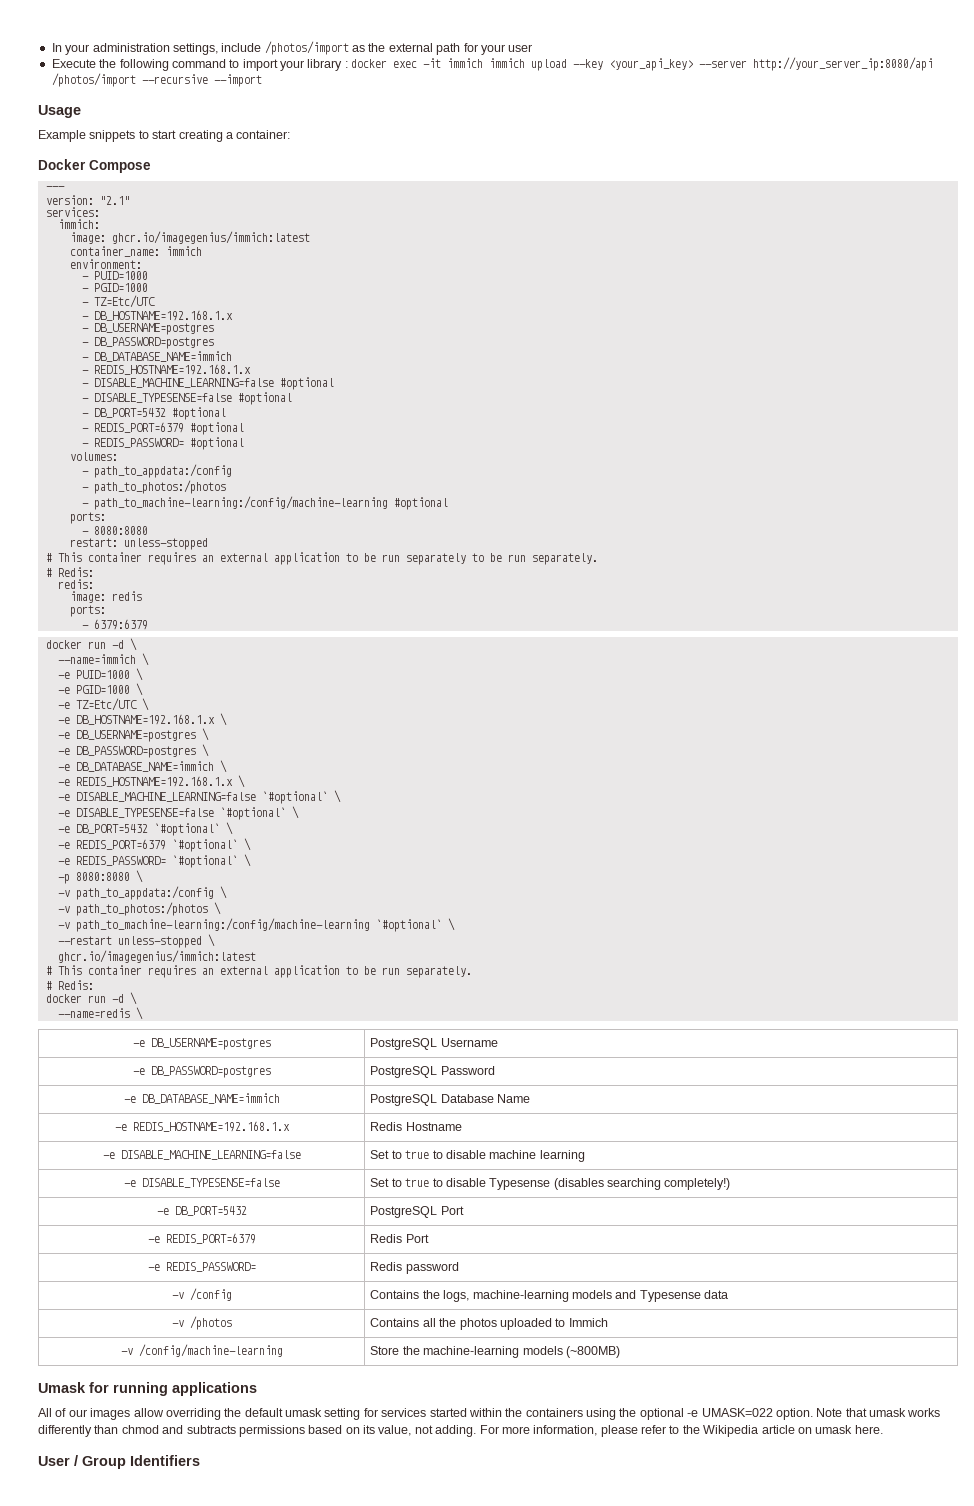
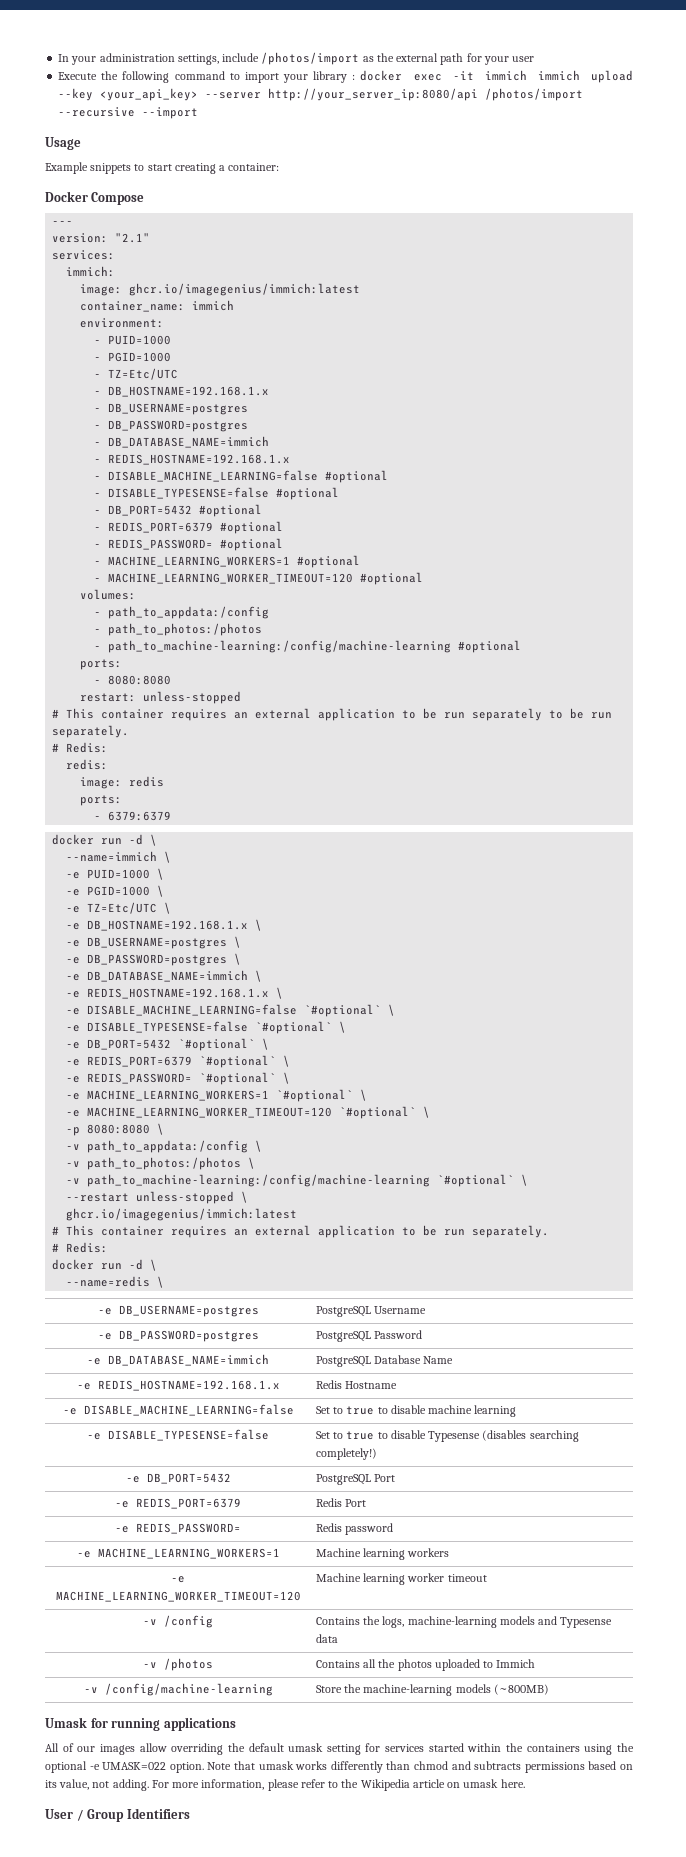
(244, 443) none -> [94,555,361,568] [94,572,424,585] // - MACHINE_LEARNING_WORKERS=1 #optional // - MACHINE_LEARNING_WORKER_TIMEOUT=120 #optional
(251, 860) none -> [66,1089,368,1102] [66,1106,431,1119] // -e MACHINE_LEARNING_WORKERS=1 `#optional` \ // -e MACHINE_LEARNING_WORKER_TIMEOUT=120 `#optional` \
(459, 1268) none -> [76,1548,280,1559] [315,1548,450,1560] [171,1576,185,1583] [55,1591,301,1602] [315,1573,487,1585] // -e MACHINE_LEARNING_WORKERS=1 | Machine learning workers // -e MACHINE_LEARNING_WORKER_TIMEOUT=120 | Machine learning worker timeout

